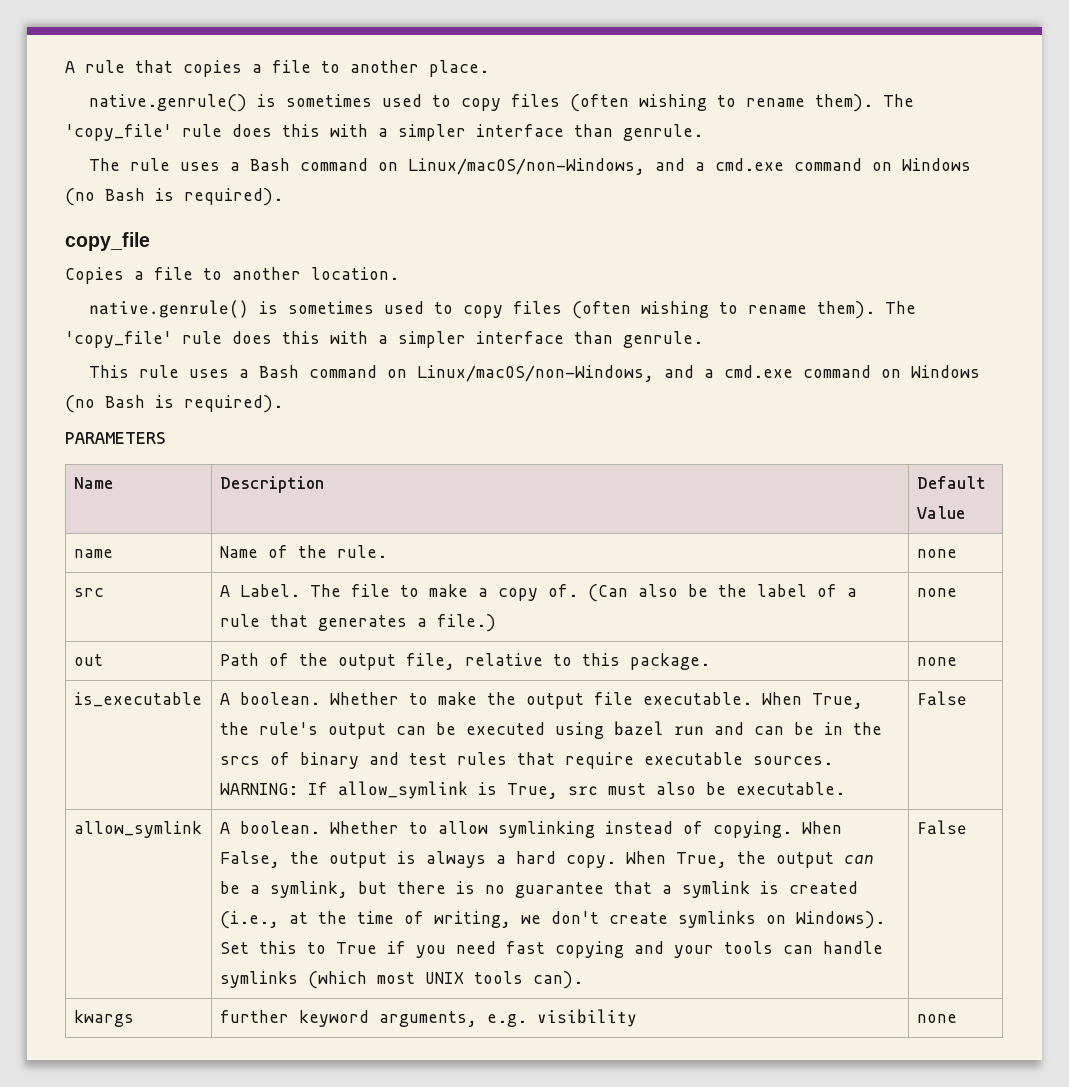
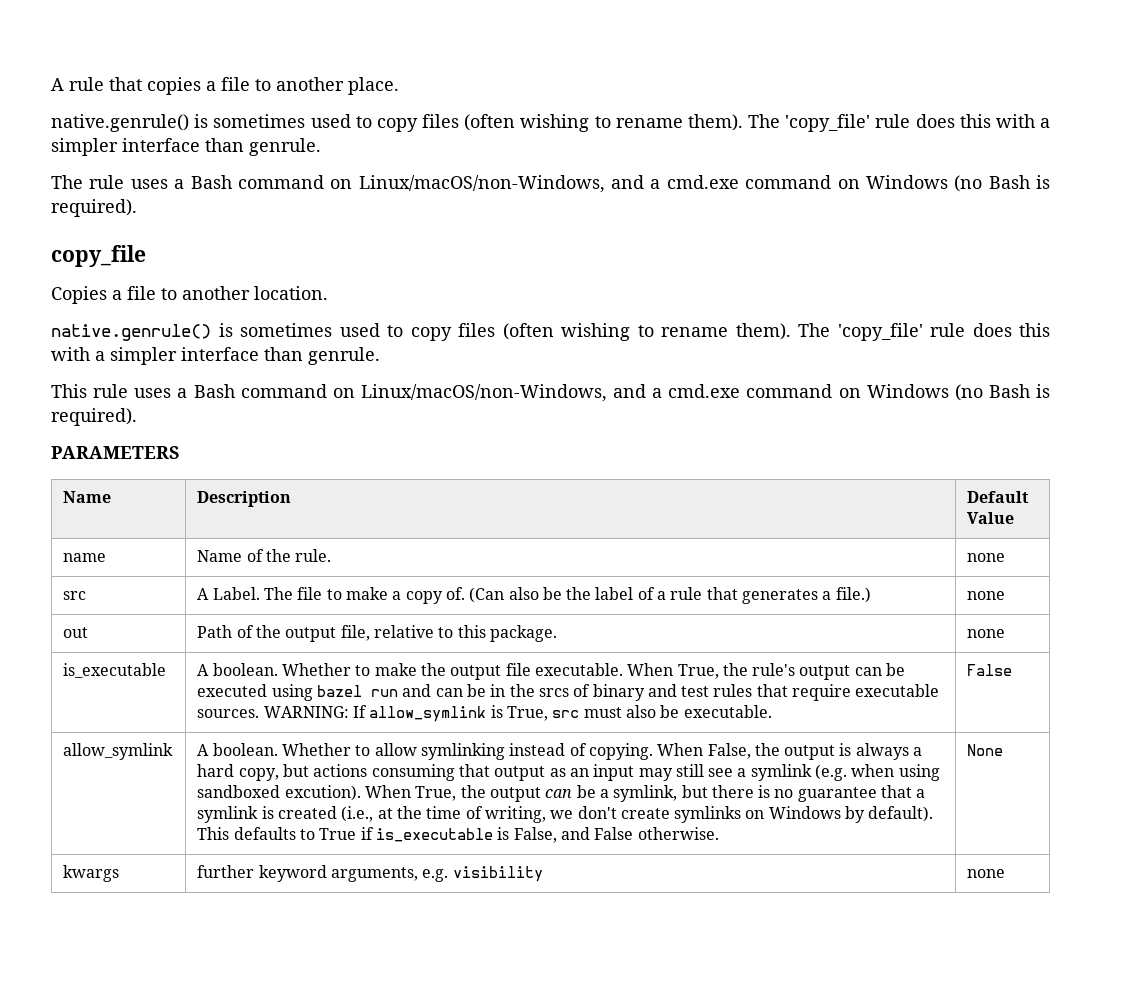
[565,855,616,868] copy. -> [238,764,940,781] [197,785,361,801] copy, but actions consuming that output as an input may still see a symlink (e.g. when using sandboxed excution).
[795,911,885,929] [219,941,883,958] [219,971,583,989] [916,820,967,835] Windows). Set this to True if you need fast copying and your tools can handle symlinks (which most UNIX tools can). | False -> [768,806,934,823] [197,827,719,843] [967,744,1004,756] Windows by default). This defaults to True if is_executable is False, and False otherwise. | None

